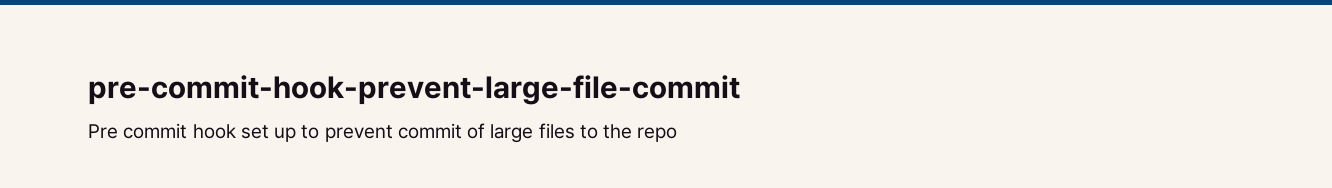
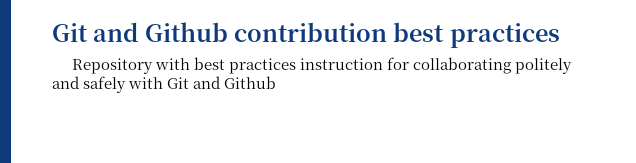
[88,75,740,105] [88,123,678,143] pre-commit-hook-prevent-large-file-commit // Pre commit hook set up to prevent commit of large files to the repo -> [52,22,560,48] [71,57,573,74] [52,76,277,93] Git and Github contribution best practices // Repository with best practices instruction for collaborating politely and safely with Git and Github

